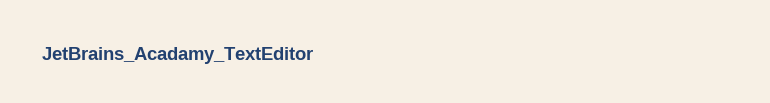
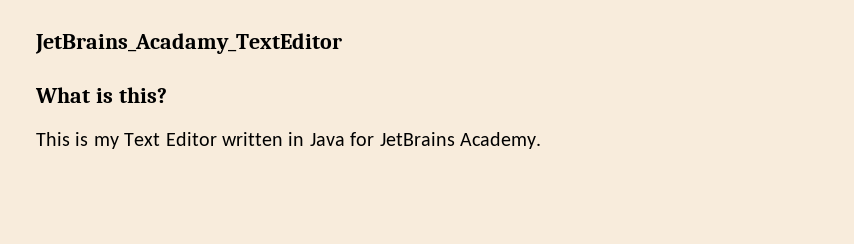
(313, 55) none -> [35,87,167,103] [36,132,541,149] // What is this? // This is my Text Editor written in Java for JetBrains Academy.

